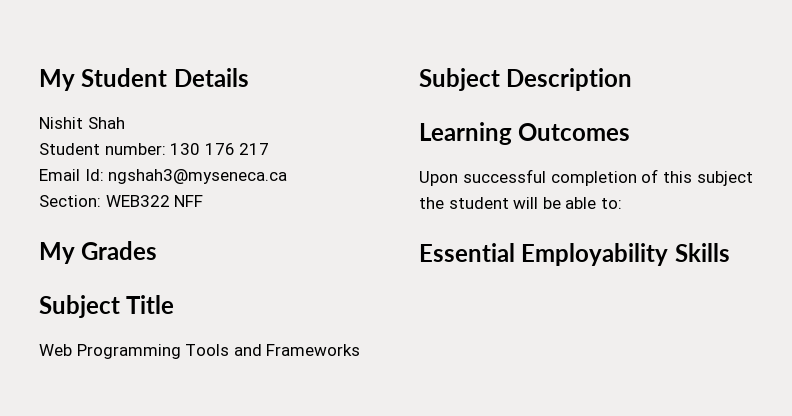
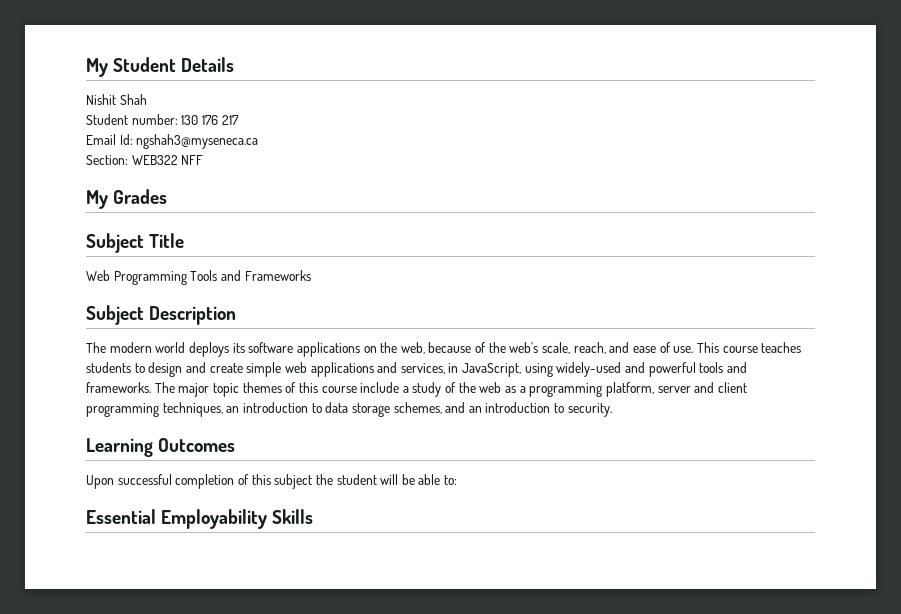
(633, 79) none -> [86,342,802,357] [86,362,747,377] [86,382,747,397] [86,402,612,417] // The modern world deploys its software applications on the web, because of the web's scale, reach, and ease of use. This course teaches students to design and create simple web applications and services, in JavaScript, using widely-used and powerful tools and frameworks. The major topic themes of this course include a study of the web as a programming platform, server and client programming techniques, an introduction to data storage schemes, and an introduction to security.

